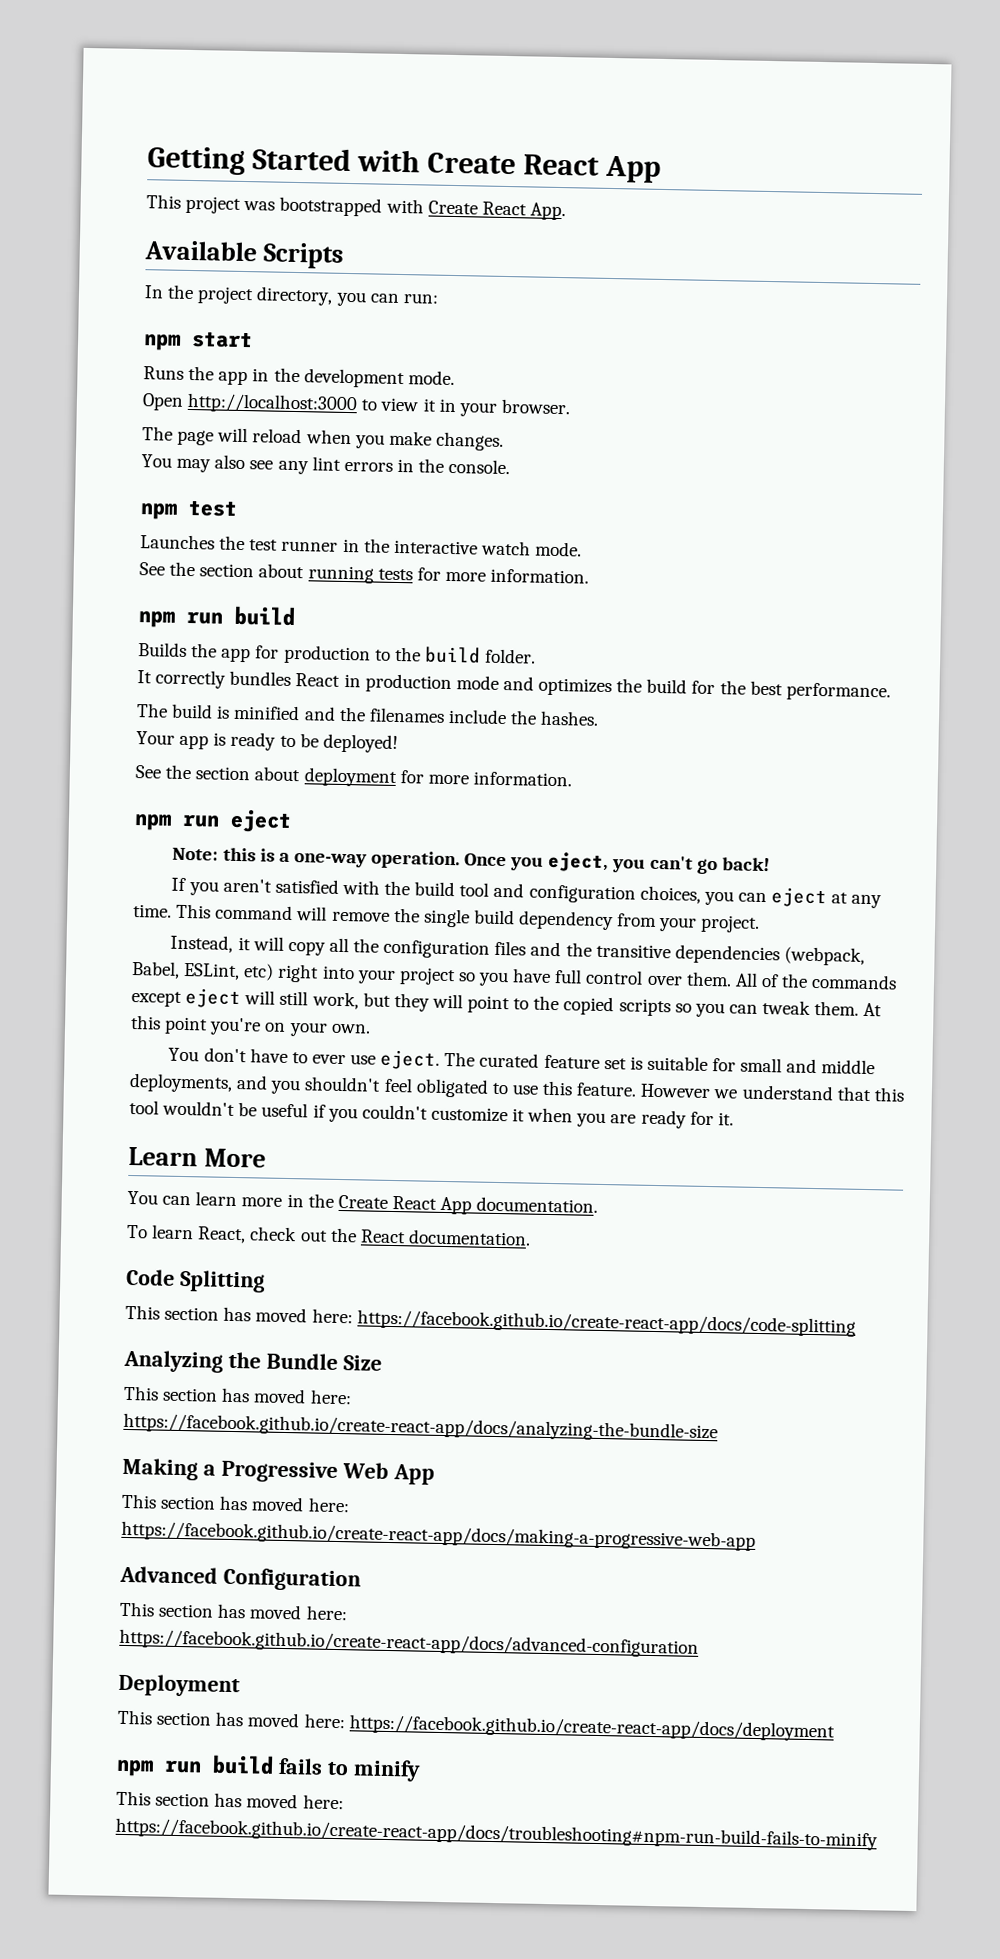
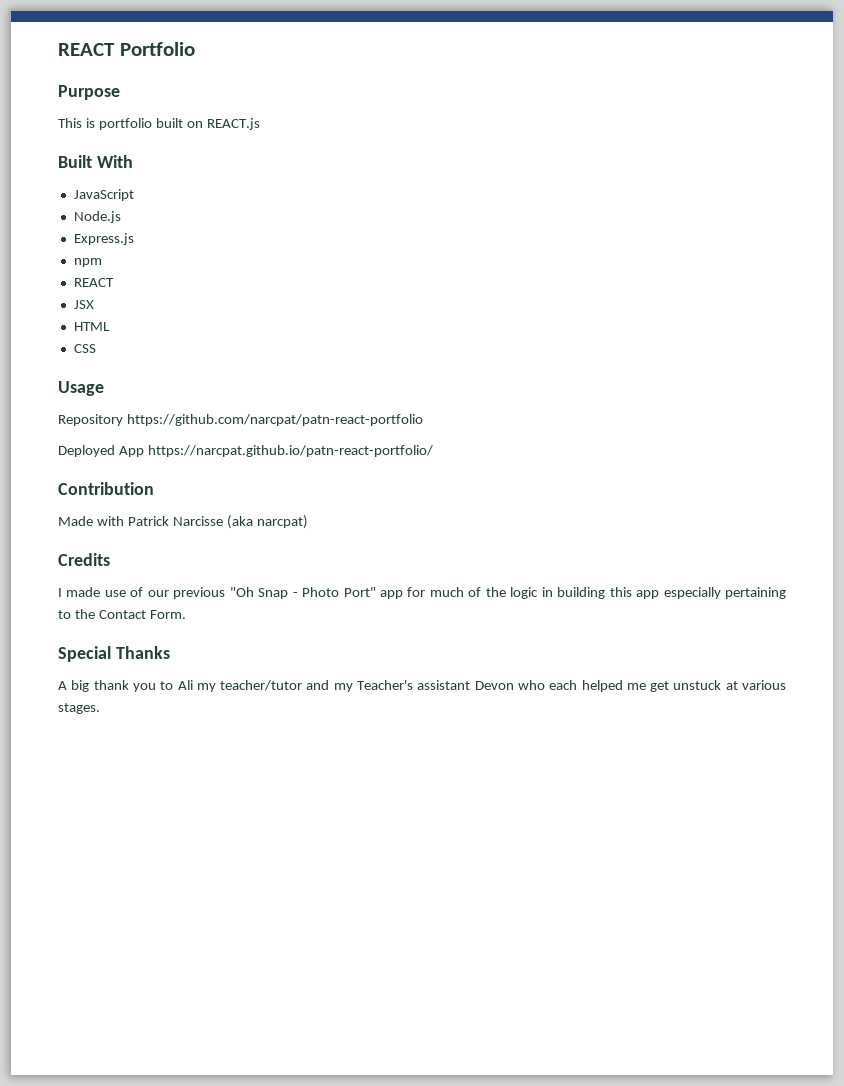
[147,146,661,183] [146,194,566,221] [144,240,344,269] [144,284,439,307] [143,331,253,351] [143,365,455,389] [142,392,571,417] [142,426,504,451] [141,454,511,475] [140,499,238,520] [140,534,583,557] [139,561,590,584] [138,605,296,628] [138,642,537,665] [137,669,891,702] [136,703,600,726] [136,731,398,754] [135,764,572,787] [134,808,292,833] [172,847,770,875] [171,877,883,909] [133,903,761,933] [170,934,865,966] [131,961,898,990] [131,988,883,1018] [130,1014,371,1037] [168,1047,876,1075] [129,1072,905,1102] [129,1099,734,1129] [128,1146,266,1168] [127,1190,599,1215] [127,1224,531,1246] [126,1268,265,1293] [125,1304,856,1337] [123,1349,382,1373] [123,1385,352,1405] [123,1412,718,1443] [122,1457,435,1485] [121,1493,350,1513] [121,1520,756,1551] [119,1565,361,1592] [119,1601,348,1621] [119,1628,699,1658] [118,1673,240,1698] [117,1709,835,1742] [116,1754,421,1782] [116,1790,344,1810] [115,1817,878,1851] Getting Started with Create React App // This project was bootstrapped with Create React App. // Available Scripts // In the project directory, you can run: // npm start // Runs the app in the development mode. // Open http://localhost:3000 to view it in your browser. // The page will reload when you make changes. // You may also see any lint errors in the console. // npm test // Launches the test runner in the interactive watch mode. // See the section about running tests for more information. // npm run build // Builds the app for production to the build folder. // It correctly bundles React in production mode and optimizes the build for the best performance. // The build is minified and the filenames include the hashes. // Your app is ready to be deployed! // See the section about deployment for more information. // npm run eject // Note: this is a one-way operation. Once you eject, you can't go back! // If you aren't satisfied with the build tool and configuration choices, you can eject at any time. This command will remove the single build dependency from your project. // Instead, it will copy all the configuration files and the transitive dependencies (webpack, Babel, ESLint, etc) right into your project so you have full control over them. All of the commands except eject will still work, but they will point to the copied scripts so you can tweak them. At this point you're on your own. // You don't have to ever use eject. The curated feature set is suitable for small and middle deployments, and you shouldn't feel obligated to use this feature. However we understand that this tool wouldn't be useful if you couldn't customize it when you are ready for it. // Learn More // You can learn more in the Create React App documentation. // To learn React, check out the React documentation. // Code Splitting // This section has moved here: https://facebook.github.io/create-react-app/docs/code-splitting // Analyzing the Bundle Size // This section has moved here: https://facebook.github.io/create-react-app/docs/analyzing-the-bundle-size // Making a Progressive Web App // This section has moved here: https://facebook.github.io/create-react-app/docs/making-a-progressive-web-app // Advanced Configuration // This section has moved here: https://facebook.github.io/create-react-app/docs/advanced-configuration // Deployment // This section has moved here: https://facebook.github.io/create-react-app/docs/deployment // npm run build fails to minify // This section has moved here: https://facebook.github.io/create-react-app/docs/troubleshooting#npm-run-build-fails-to-minify -> [58,42,195,56] [58,85,120,100] [58,118,260,130] [58,155,133,168] [73,189,134,201] [73,211,121,223] [73,233,134,245] [73,258,102,267] [73,278,114,287] [73,300,94,309] [73,322,110,331] [73,344,96,353] [58,381,104,396] [58,414,423,426] [58,445,433,457] [58,482,154,495] [58,515,308,529] [58,553,110,566] [58,587,786,599] [58,609,186,619] [58,646,170,662] [58,680,786,692] [58,703,100,714] REACT Portfolio // Purpose // This is portfolio built on REACT.js // Built With // JavaScript // Node.js // Express.js // npm // REACT // JSX // HTML // CSS // Usage // Repository https://github.com/narcpat/patn-react-portfolio // Deployed App https://narcpat.github.io/patn-react-portfolio/ // Contribution // Made with Patrick Narcisse (aka narcpat) // Credits // I made use of our previous "Oh Snap - Photo Port" app for much of the logic in building this app especially pertaining to the Contact Form. // Special Thanks // A big thank you to Ali my teacher/tutor and my Teacher's assistant Devon who each helped me get unstuck at various stages.

